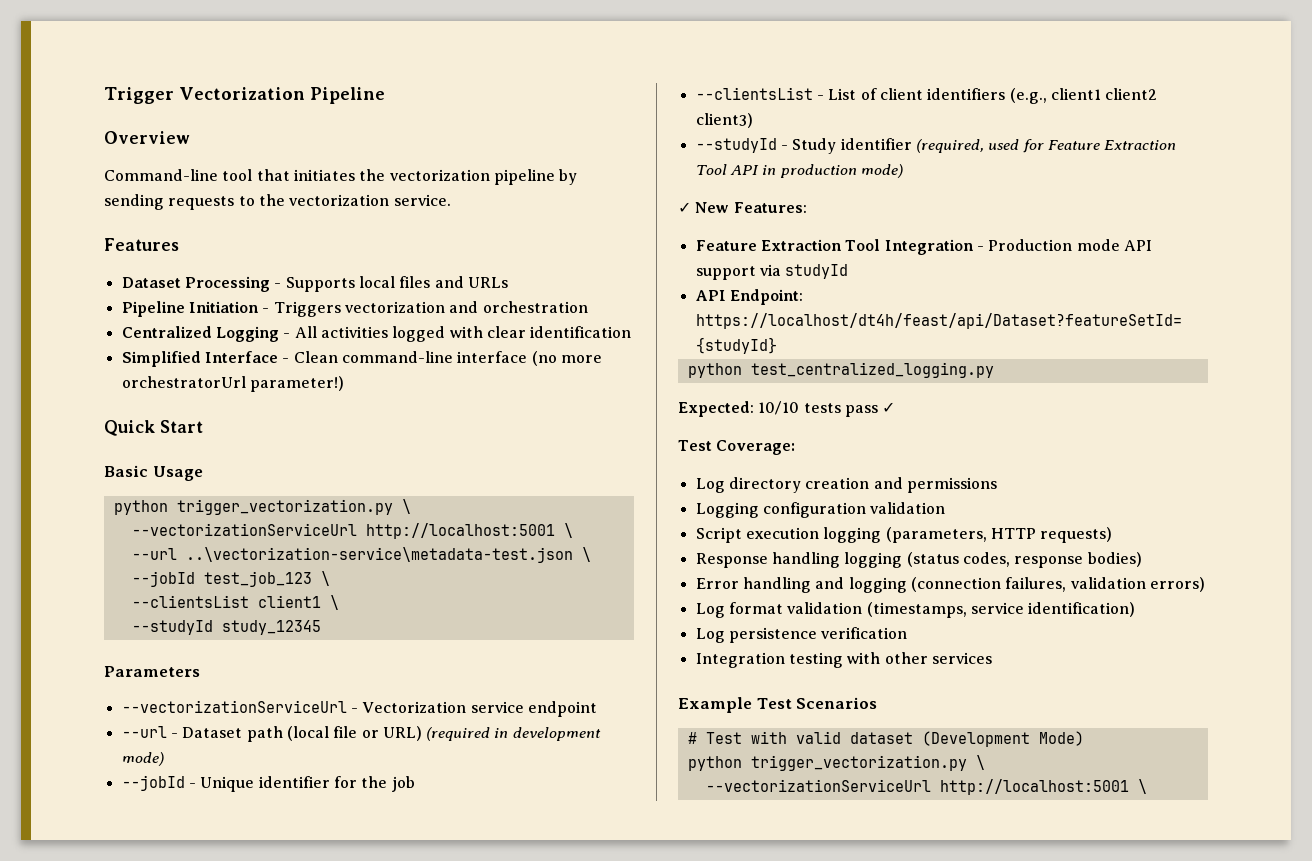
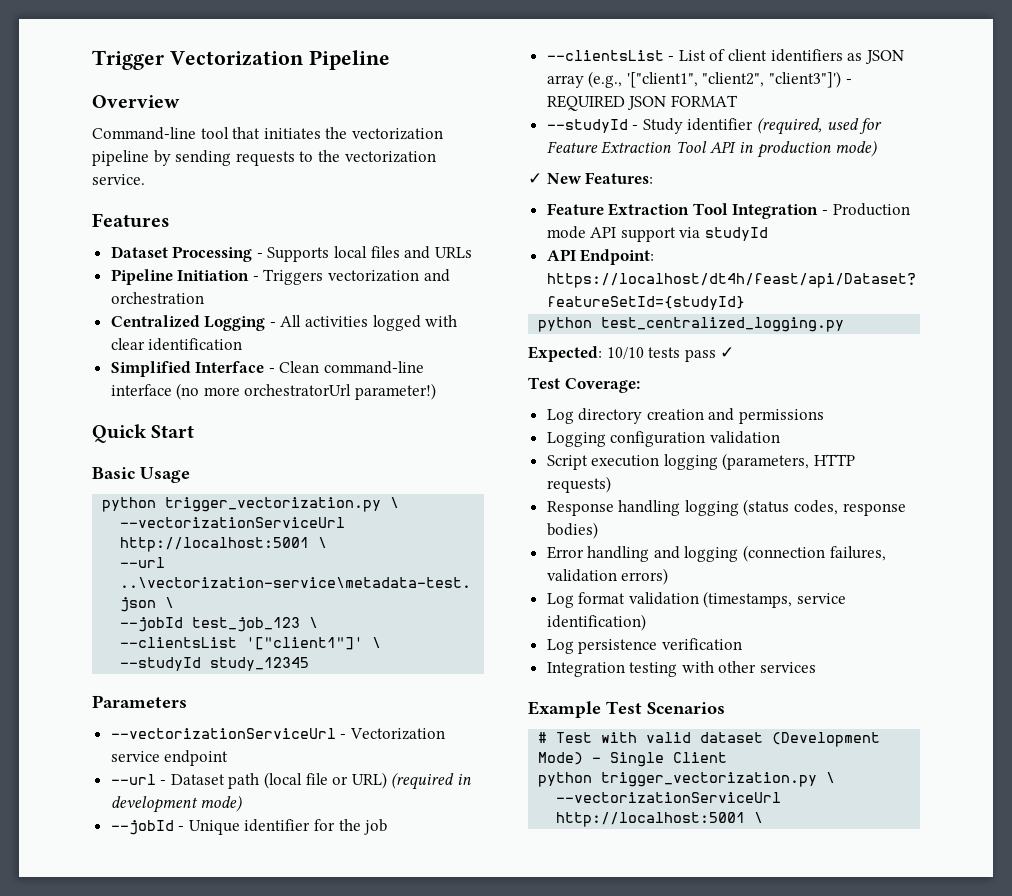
[257,595,321,608] client1 -> [246,637,364,650] '["client1"]'
[1009,88,1158,104] [695,113,753,128] (e.g., client1 client2 client3) -> [847,50,904,64] [546,71,852,88] [546,95,738,111] as JSON array (e.g., '["client1", "client2", "client3"]') - REQUIRED JSON FORMAT
(1084, 738) none -> [592,752,728,767] - Single Client

